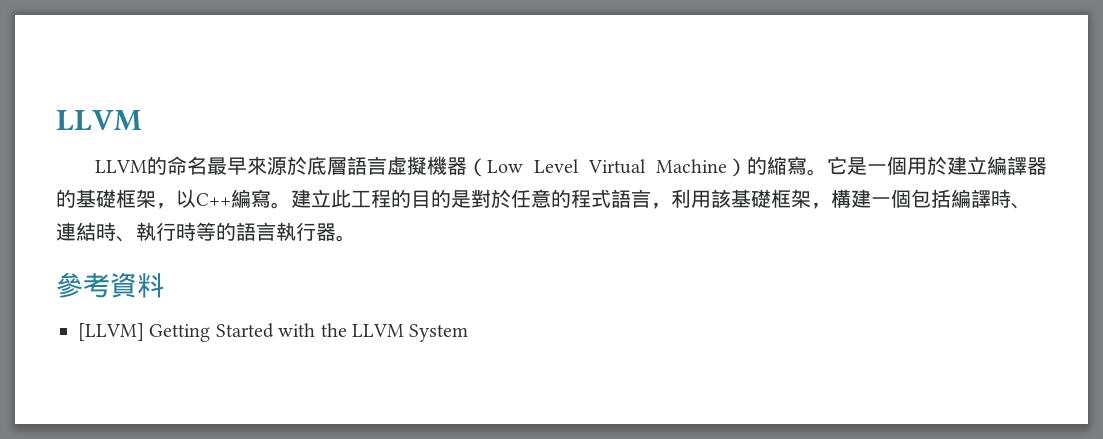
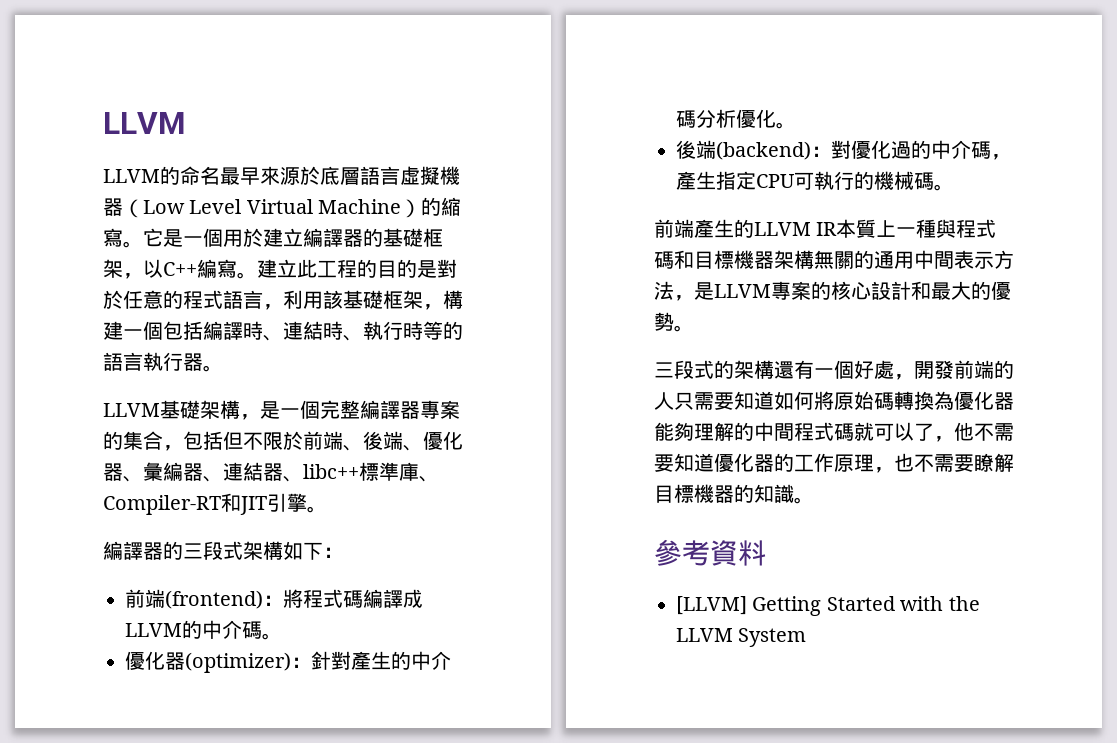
(356, 238) none -> [103,400,460,420] [103,431,463,451] [103,462,439,482] [103,493,327,515] [103,541,343,560] [125,589,423,609] [125,620,282,640] [125,651,451,673] [676,109,796,129] [676,140,1011,160] [676,171,954,191] [654,219,997,238] [654,250,1014,269] [654,281,1011,301] [654,312,694,332] [654,360,1014,380] [654,391,1014,410] [654,422,1014,442] [654,453,1014,473] [654,484,814,504] // LLVM基礎架構，是一個完整編譯器專案的集合，包括但不限於前端、後端、優化器、彙編器、連結器、libc++標準庫、Compiler-RT和JIT引擎。 // 編譯器的三段式架構如下： // 前端(frontend)：將程式碼編譯成LLVM的中介碼。 // 優化器(optimizer)：針對產生的中介碼分析優化。 // 後端(backend)：對優化過的中介碼，產生指定CPU可執行的機械碼。 // 前端產生的LLVM IR本質上一種與程式碼和目標機器架構無關的通用中間表示方法，是LLVM專案的核心設計和最大的優勢。 // 三段式的架構還有一個好處，開發前端的人只需要知道如何將原始碼轉換為優化器能夠理解的中間程式碼就可以了，他不需要知道優化器的工作原理，也不需要瞭解目標機器的知識。

